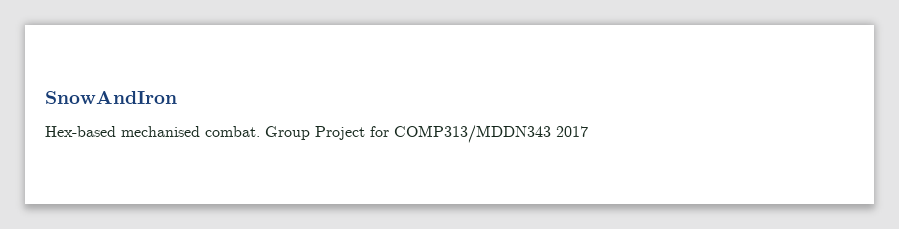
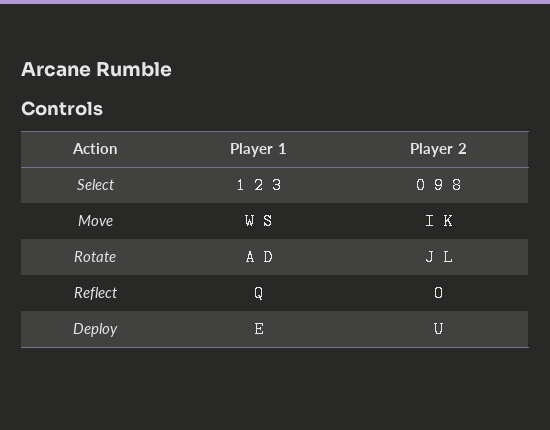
[45,91,177,104] [45,125,588,143] SnowAndIron // Hex-based mechanised combat. Group Project for COMP313/MDDN343 2017 -> [21,62,173,77] [21,101,103,116] [72,143,117,154] [230,143,287,157] [410,143,467,157] [76,179,115,190] [235,177,282,194] [416,177,462,194] [77,215,113,226] [244,213,273,230] [425,213,453,230] [74,251,116,262] [244,249,273,266] [425,249,453,266] [73,287,118,300] [253,285,264,302] [434,285,444,302] [73,323,118,337] [253,321,264,338] [434,321,444,338] Arcane Rumble // Controls // Action | Player 1 | Player 2 // Select | 1 2 3 | 0 9 8 // Move | W S | I K // Rotate | A D | J L // Reflect | Q | O // Deploy | E | U

